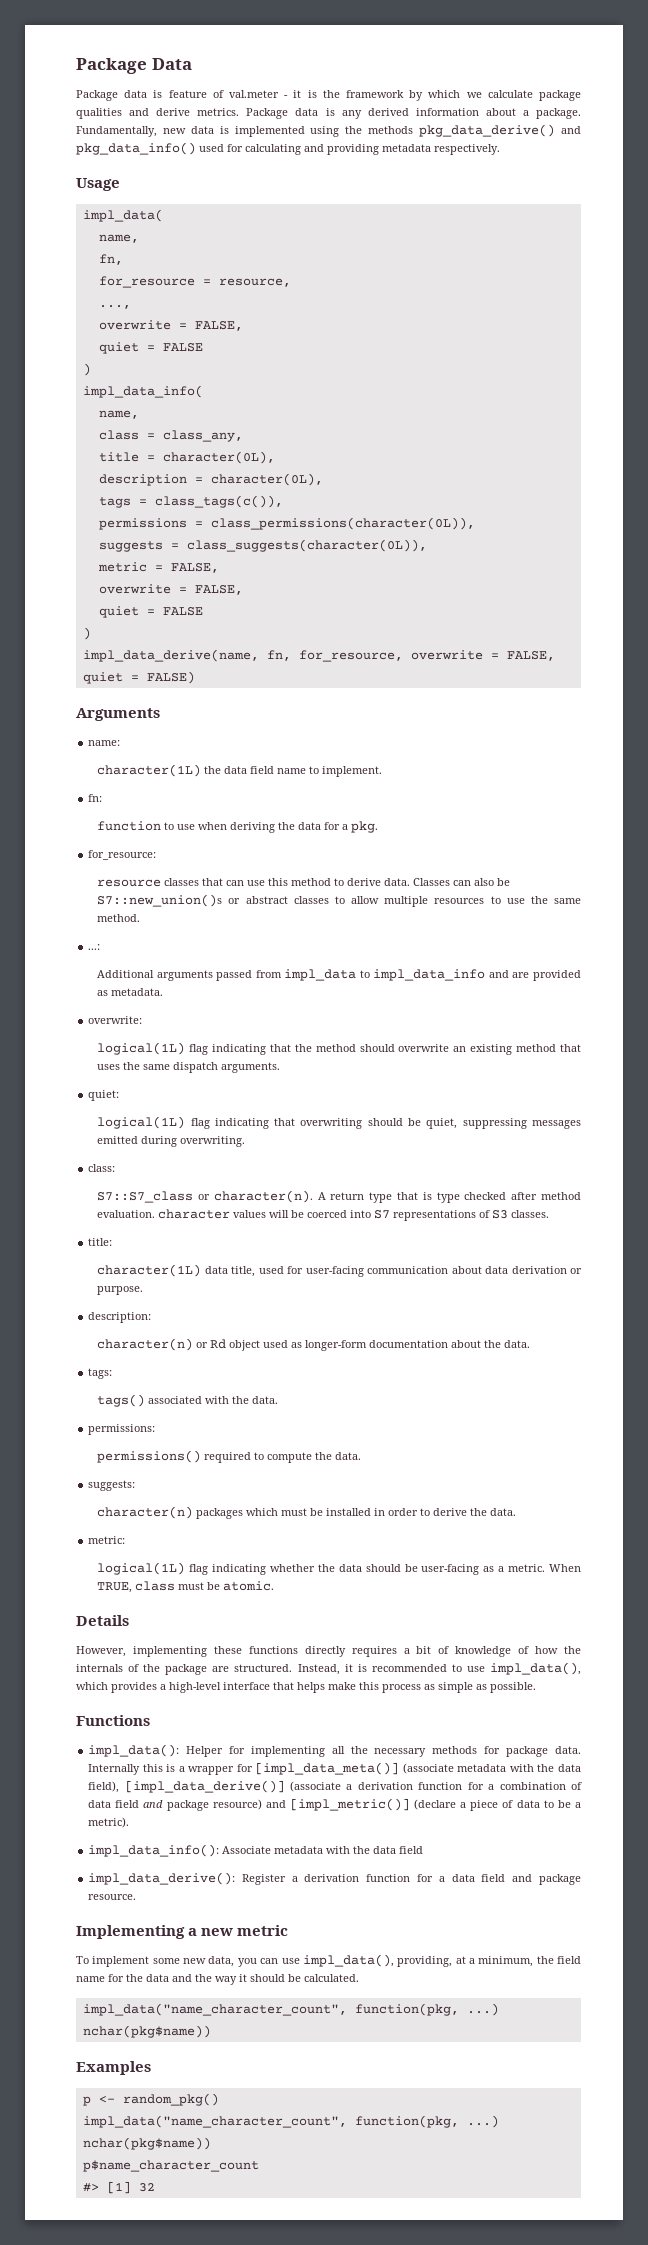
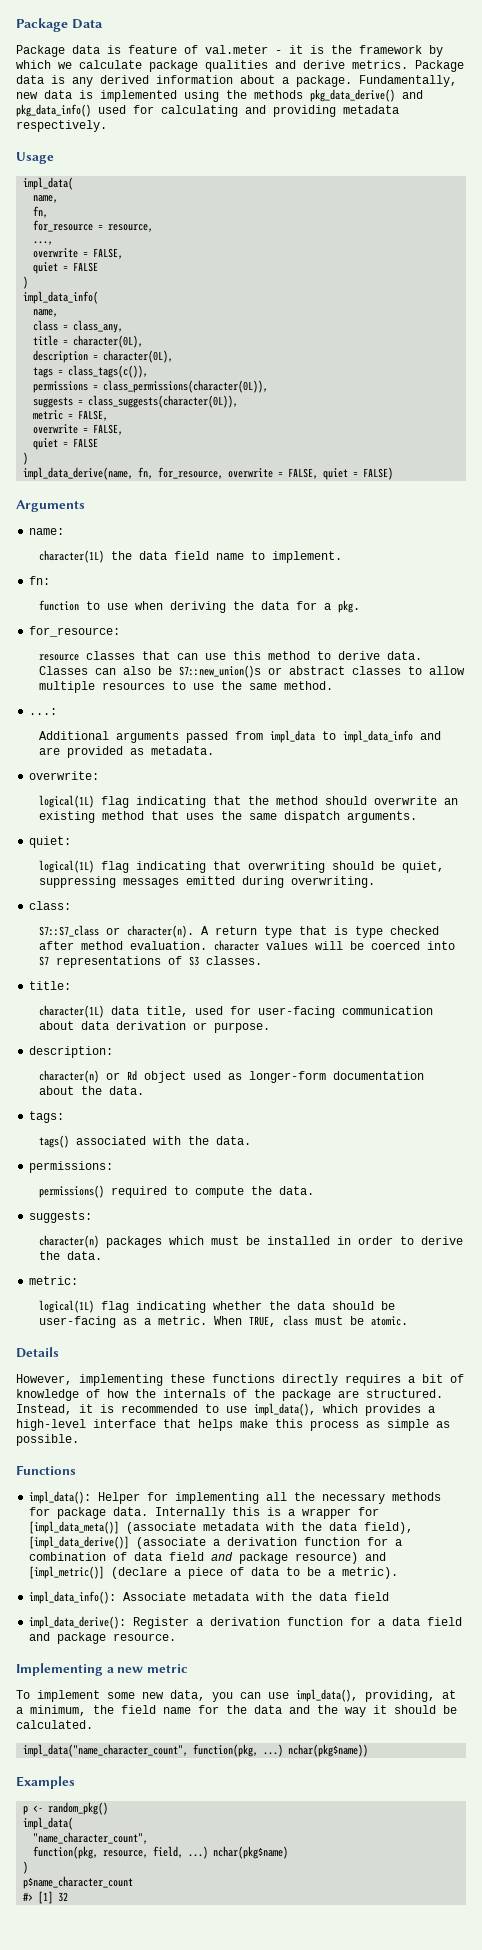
[82,2115,499,2128] [82,2137,211,2150] impl_data("name_character_count", function(pkg, ...) nchar(pkg$name)) -> [23,1817,74,1830] [33,1832,149,1844] [33,1846,289,1859] [23,1861,29,1874] impl_data( // "name_character_count", // function(pkg, resource, field, ...) nchar(pkg$name) // )

